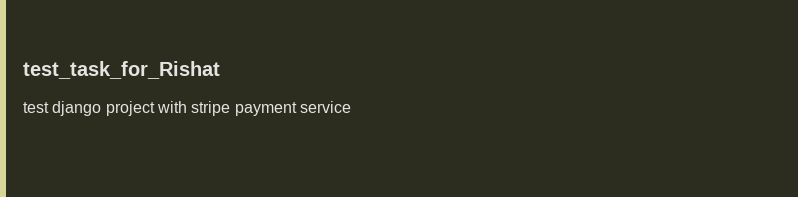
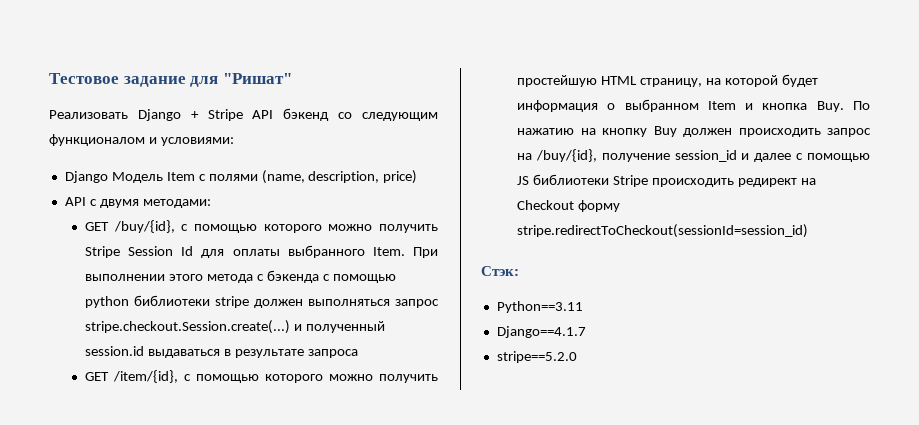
[23,61,220,79] [23,101,351,116] test_task_for_Rishat // test django project with stripe payment service -> [49,73,292,87] [49,108,439,121] [49,134,234,146] [64,170,418,184] [64,197,211,208] [85,220,438,233] [85,245,438,258] [85,270,396,283] [85,295,440,308] [85,320,385,334] [85,346,358,358] [85,370,438,383] [517,74,818,87] [517,99,871,112] [517,126,871,137] [517,149,870,162] [517,174,816,187] [517,200,620,212] [517,224,809,238] [481,266,519,276] [496,301,583,313] [496,326,586,338] [496,351,577,363] Тестовое задание для "Ришат" // Реализовать Django + Stripe API бэкенд со следующим функционалом и условиями: // Django Модель Item с полями (name, description, price) // API с двумя методами: // GET /buy/{id}, c помощью которого можно получить Stripe Session Id для оплаты выбранного Item. При выполнении этого метода c бэкенда с помощью python библиотеки stripe должен выполняться запрос stripe.checkout.Session.create(...) и полученный session.id выдаваться в результате запроса // GET /item/{id}, c помощью которого можно получить простейшую HTML страницу, на которой будет информация о выбранном Item и кнопка Buy. По нажатию на кнопку Buy должен происходить запрос на /buy/{id}, получение session_id и далее с помощью JS библиотеки Stripe происходить редирект на Checkout форму stripe.redirectToCheckout(sessionId=session_id) // Стэк: // Python==3.11 // Django==4.1.7 // stripe==5.2.0

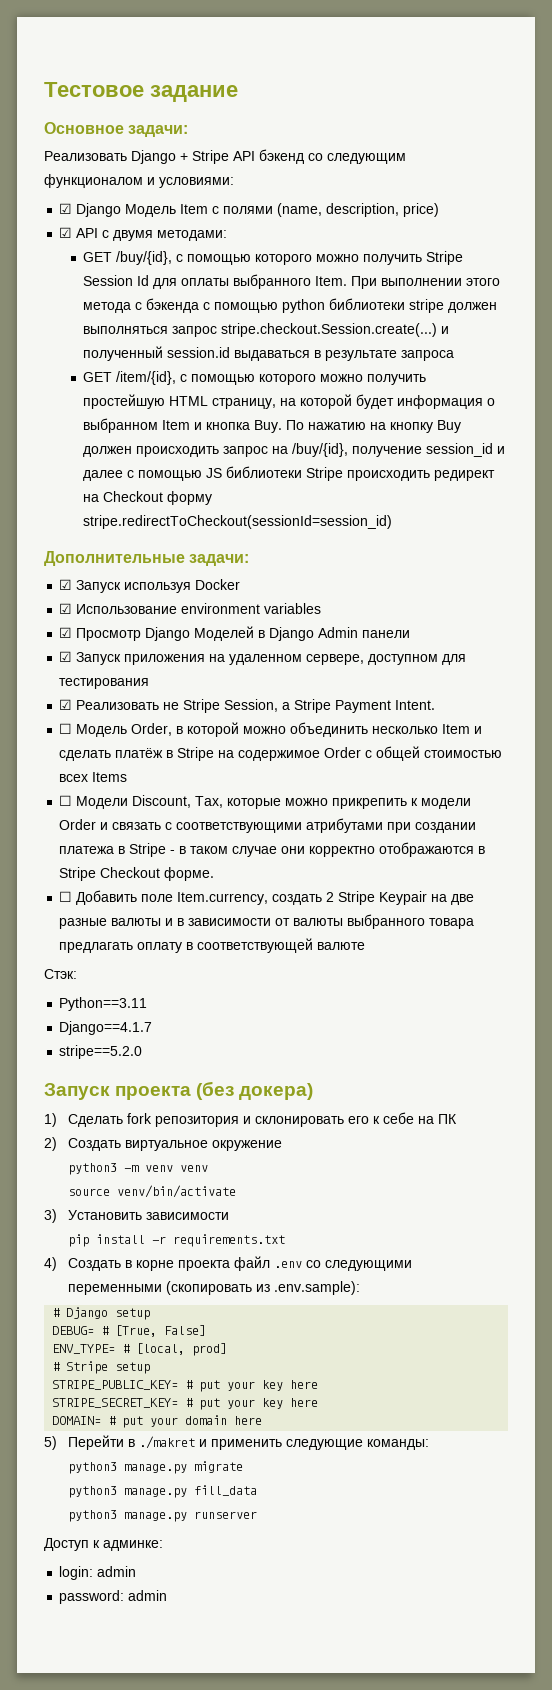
[190,73,292,87] для "Ришат" -> [44,122,189,137] // Основное задачи:
(234, 141) none -> [59,203,73,214] ☑
(418, 177) none -> [59,227,73,238] ☑
[481,266,519,276] [496,301,583,313] [496,326,586,338] [496,351,577,363] Стэк: // Python==3.11 // Django==4.1.7 // stripe==5.2.0 -> [44,551,250,566] [59,579,241,593] [59,603,322,614] [59,626,411,641] [59,651,467,665] [59,678,150,689] [59,699,436,713] [59,722,483,737] [59,746,503,761] [59,772,128,782] [59,795,472,809] [59,818,477,833] [59,842,486,857] [59,867,215,881] [59,890,475,905] [59,914,475,929] [59,938,366,953] [44,969,77,979] [59,997,148,1011] [59,1021,153,1035] [59,1045,143,1059] [44,1081,314,1100] [44,1112,458,1127] [44,1137,283,1151] [68,1163,209,1175] [68,1185,237,1198] [44,1209,230,1223] [68,1234,286,1247] [44,1256,413,1271] [68,1281,361,1295] [52,1307,151,1320] [52,1325,207,1337] [52,1343,228,1356] [52,1361,151,1374] [52,1380,319,1392] [52,1398,319,1410] [52,1415,263,1428] [44,1435,430,1450] [68,1461,244,1474] [68,1485,258,1498] [68,1510,258,1522] [44,1538,163,1551] [59,1566,137,1580] [59,1590,168,1604] Дополнительные задачи: // ☑ Запуск используя Docker // ☑ Использование environment variables // ☑ Просмотр Django Моделей в Django Admin панели // ☑ Запуск приложения на удаленном сервере, доступном для тестирования // ☑ Реализовать не Stripe Session, а Stripe Payment Intent. // ☐ Модель Order, в которой можно объединить несколько Item и сделать платёж в Stripe на содержимое Order c общей стоимостью всех Items // ☐ Модели Discount, Tax, которые можно прикрепить к модели Order и связать с соответствующими атрибутами при создании платежа в Stripe - в таком случае они корректно отображаются в Stripe Checkout форме. // ☐ Добавить поле Item.currency, создать 2 Stripe Keypair на две разные валюты и в зависимости от валюты выбранного товара предлагать оплату в соответствующей валюте // Стэк: // Python==3.11 // Django==4.1.7 // stripe==5.2.0 // Запуск проекта (без докера) // 1) Сделать fork репозитория и склонировать его к себе на ПК // 2) Создать виртуальное окружение // python3 -m venv venv // source venv/bin/activate // 3) Установить зависимости // pip install -r requirements.txt // 4) Создать в корне проекта файл .env со следующими переменными (скопировать из .env.sample): // # Django setup // DEBUG= # [True, False] // ENV_TYPE= # [local, prod] // # Stripe setup // STRIPE_PUBLIC_KEY= # put your key here // STRIPE_SECRET_KEY= # put your key here // DOMAIN= # put your domain here // 5) Перейти в ./makret и применить следующие команды: // python3 manage.py migrate // python3 manage.py fill_data // python3 manage.py runserver // Доступ к админке: // login: admin // password: admin

